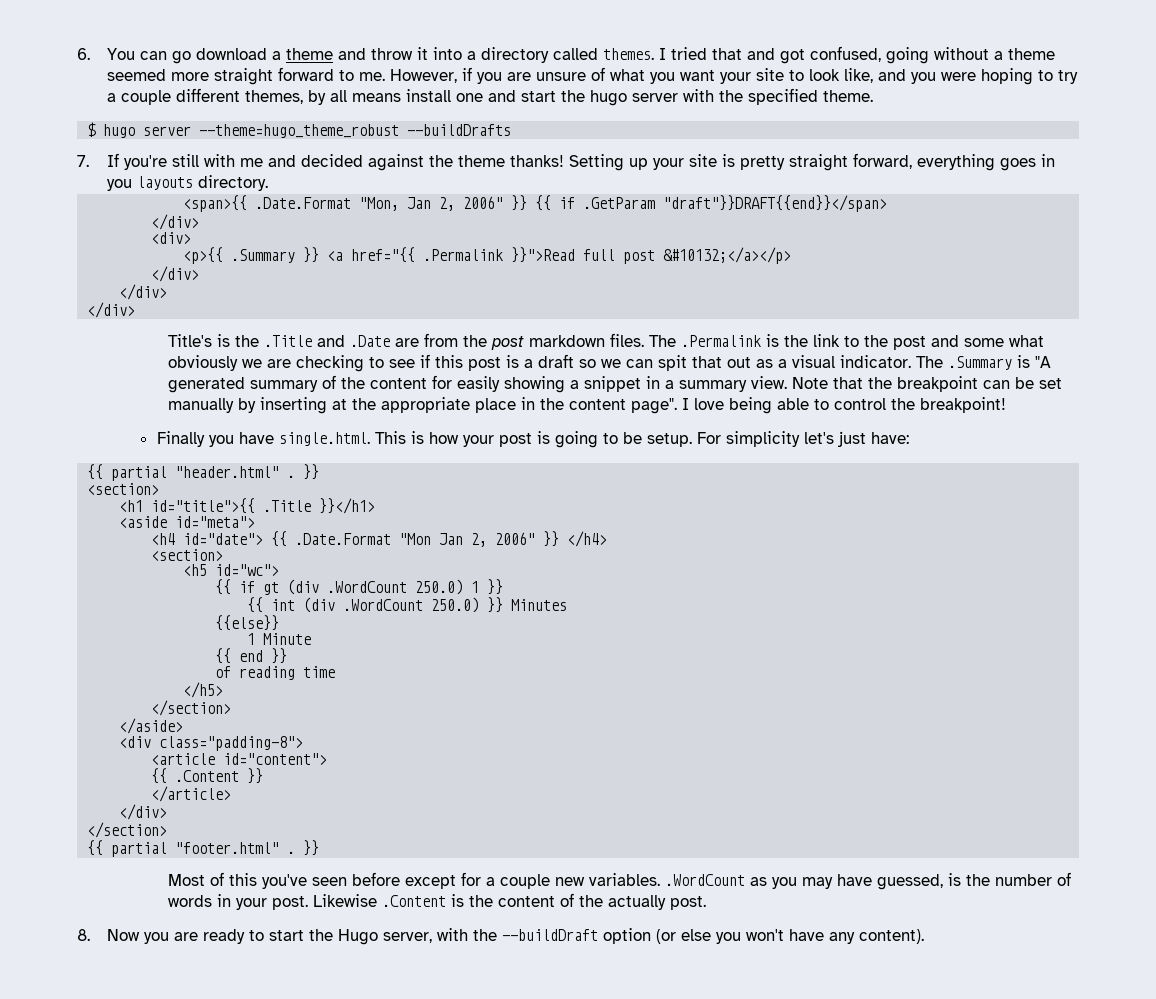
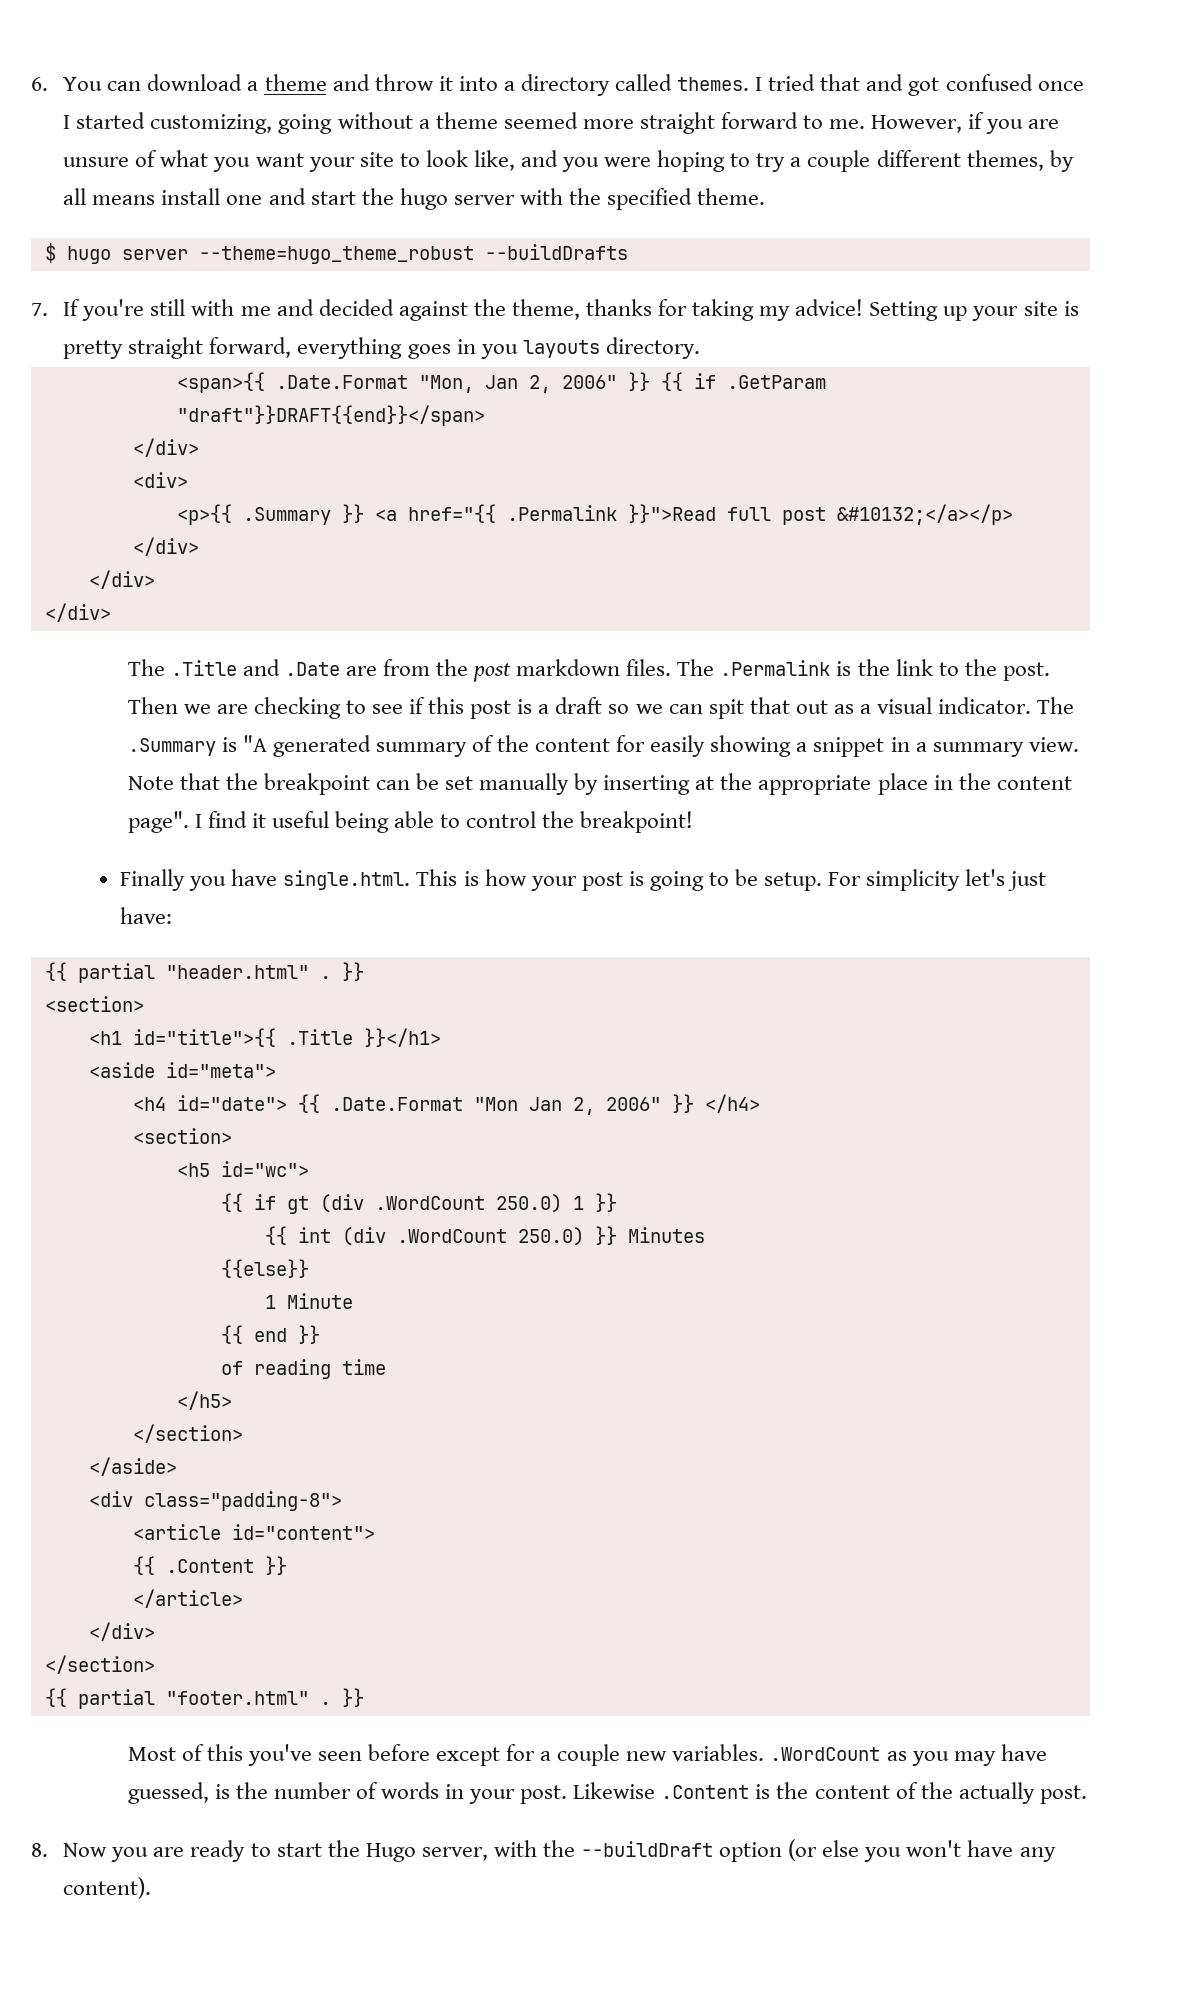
[172,51,192,64] go -> (142, 86) none
[810,46,882,62] confused, -> [945,74,1084,91] [63,112,273,134] confused once I started customizing,
[458,155,565,167] theme thanks! -> [511,299,864,321] theme, thanks for taking my advice!
[168,334,260,347] Title's is the -> [127,659,165,676] The
[893,335,1045,350] [168,355,239,371] post and some what obviously -> [1002,662,1050,681] [127,697,178,714] post. Then
[694,398,725,410] love -> [207,811,329,828] find it useful

